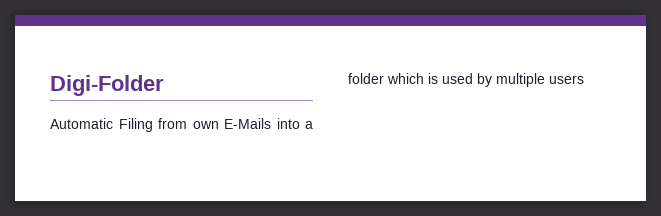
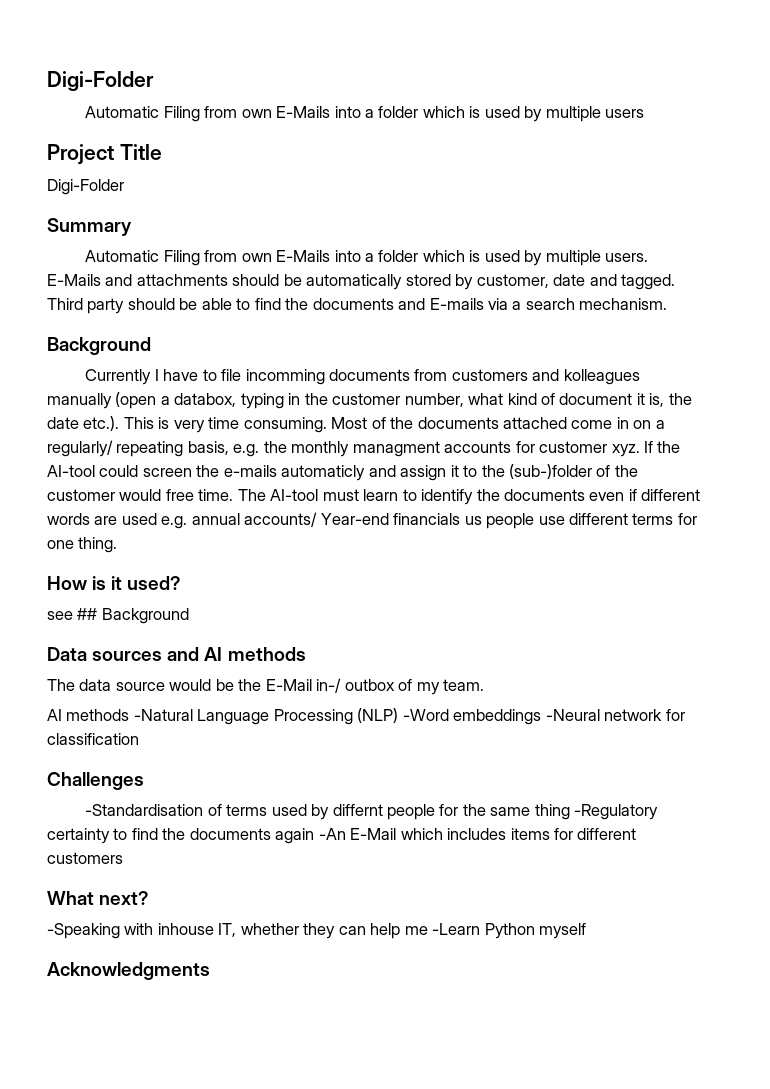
(584, 79) none -> [47,144,162,165] [47,179,124,195] [47,218,132,236] [85,250,649,266] [47,274,676,290] [47,298,668,314] [47,337,151,355] [85,369,640,385] [47,392,692,409] [47,416,665,433] [47,440,681,457] [47,464,638,481] [47,489,701,505] [47,512,697,529] [47,537,118,553] [47,576,182,590] [47,608,189,624] [47,647,306,661] [47,678,485,695] [47,708,685,725] [47,733,139,745] [47,772,144,790] [85,804,659,820] [47,828,637,844] [47,852,123,864] [47,891,150,905] [47,923,587,939] [47,962,210,980] // Project Title // Digi-Folder // Summary // Automatic Filing from own E-Mails into a folder which is used by multiple users. E-Mails and attachments should be automatically stored by customer, date and tagged. Third party should be able to find the documents and E-mails via a search mechanism. // Background // Currently I have to file incomming documents from customers and kolleagues manually (open a databox, typing in the customer number, what kind of document it is, the date etc.). This is very time consuming. Most of the documents attached come in on a regularly/ repeating basis, e.g. the monthly managment accounts for customer xyz. If the AI-tool could screen the e-mails automaticly and assign it to the (sub-)folder of the customer would free time. The AI-tool must learn to identify the documents even if different words are used e.g. annual accounts/ Year-end financials us people use different terms for one thing. // How is it used? // see ## Background // Data sources and AI methods // The data source would be the E-Mail in-/ outbox of my team. // AI methods -Natural Language Processing (NLP) -Word embeddings -Neural network for classification // Challenges // -Standardisation of terms used by differnt people for the same thing -Regulatory certainty to find the documents again -An E-Mail which includes items for different customers // What next? // -Speaking with inhouse IT, whether they can help me -Learn Python myself // Acknowledgments

